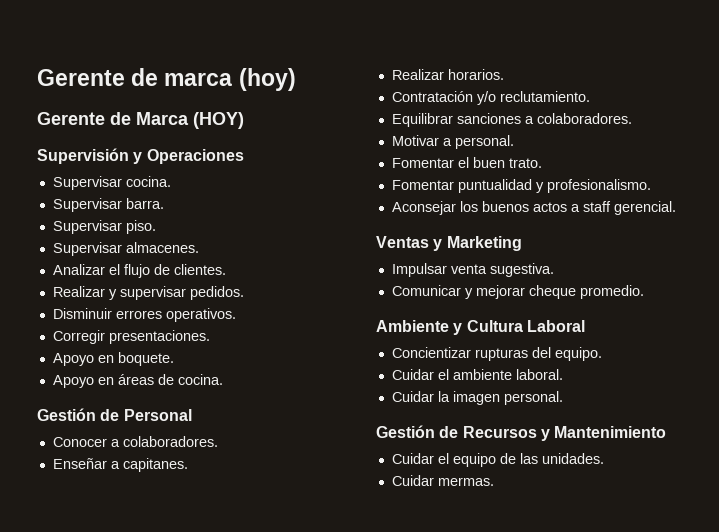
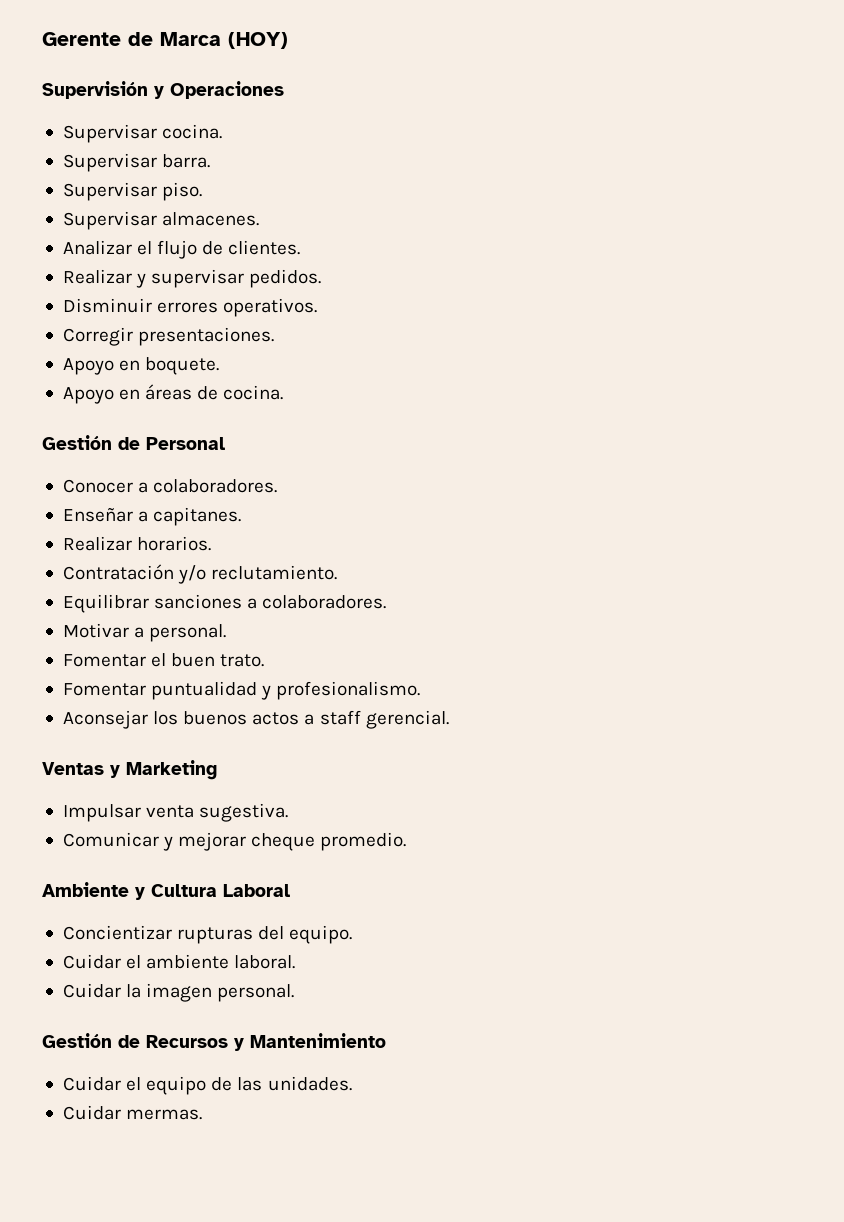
[37,68,296,91] [37,112,131,125] Gerente de marca (hoy) // Gerente de -> [42,32,153,46] Gerente de

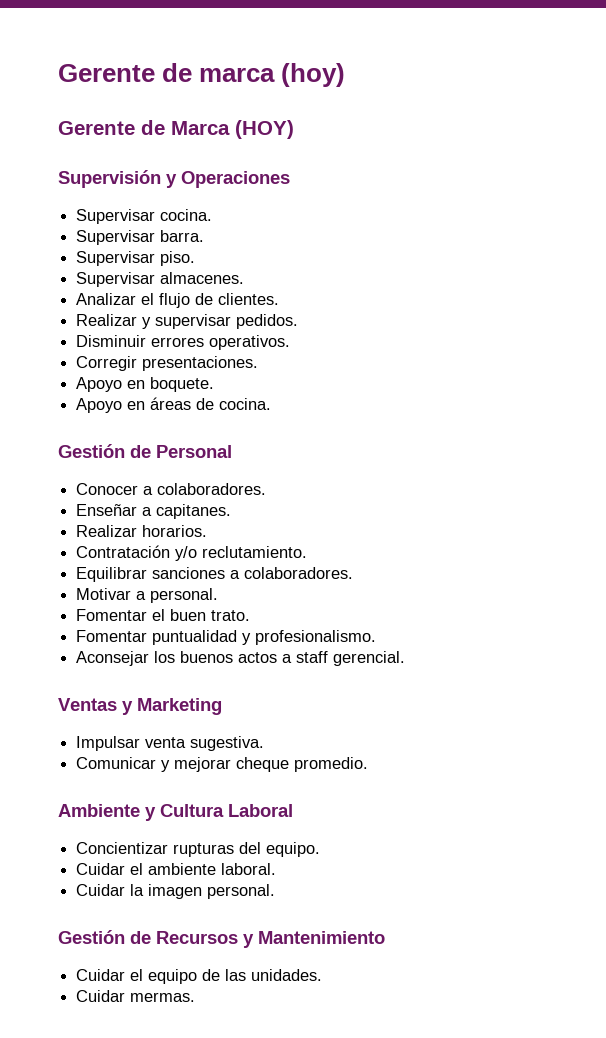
[42,32,153,46] Gerente de -> [58,63,346,87] [58,120,165,135] Gerente de marca (hoy) // Gerente de

